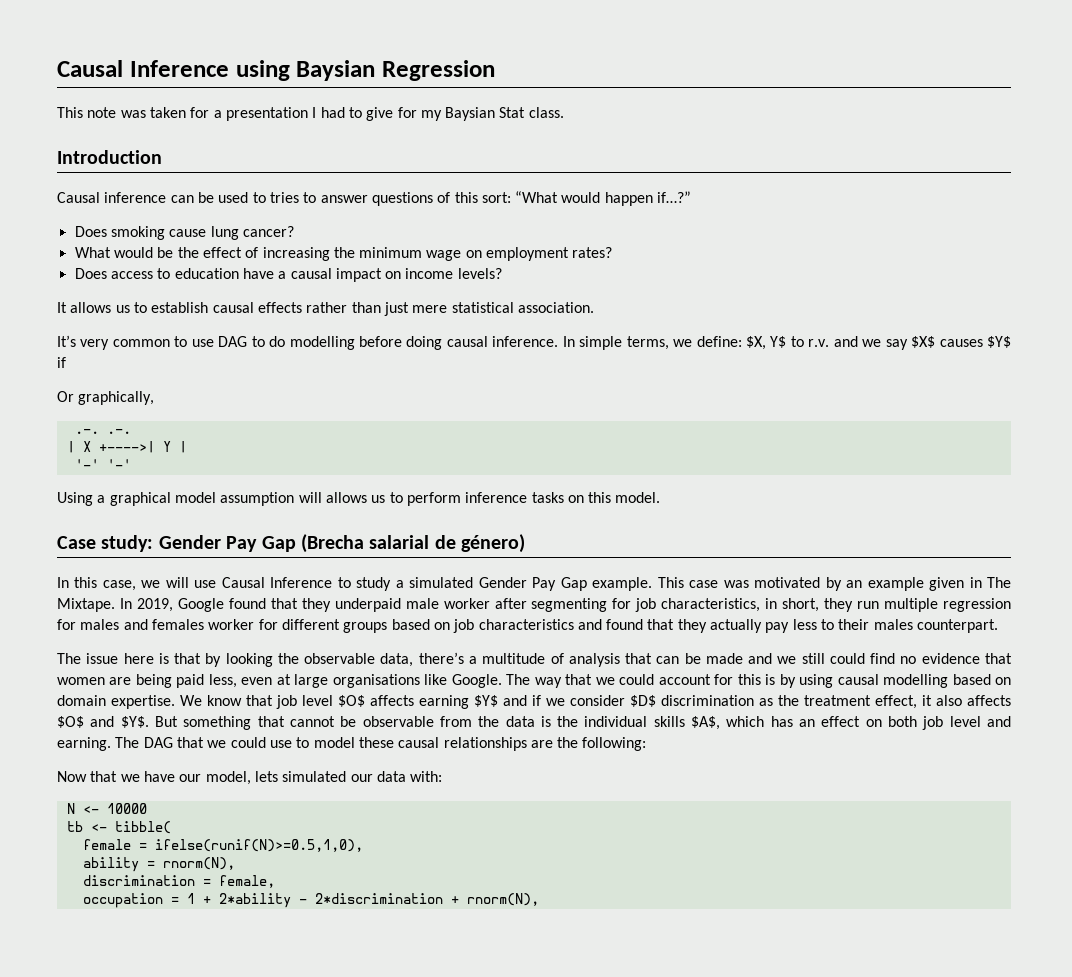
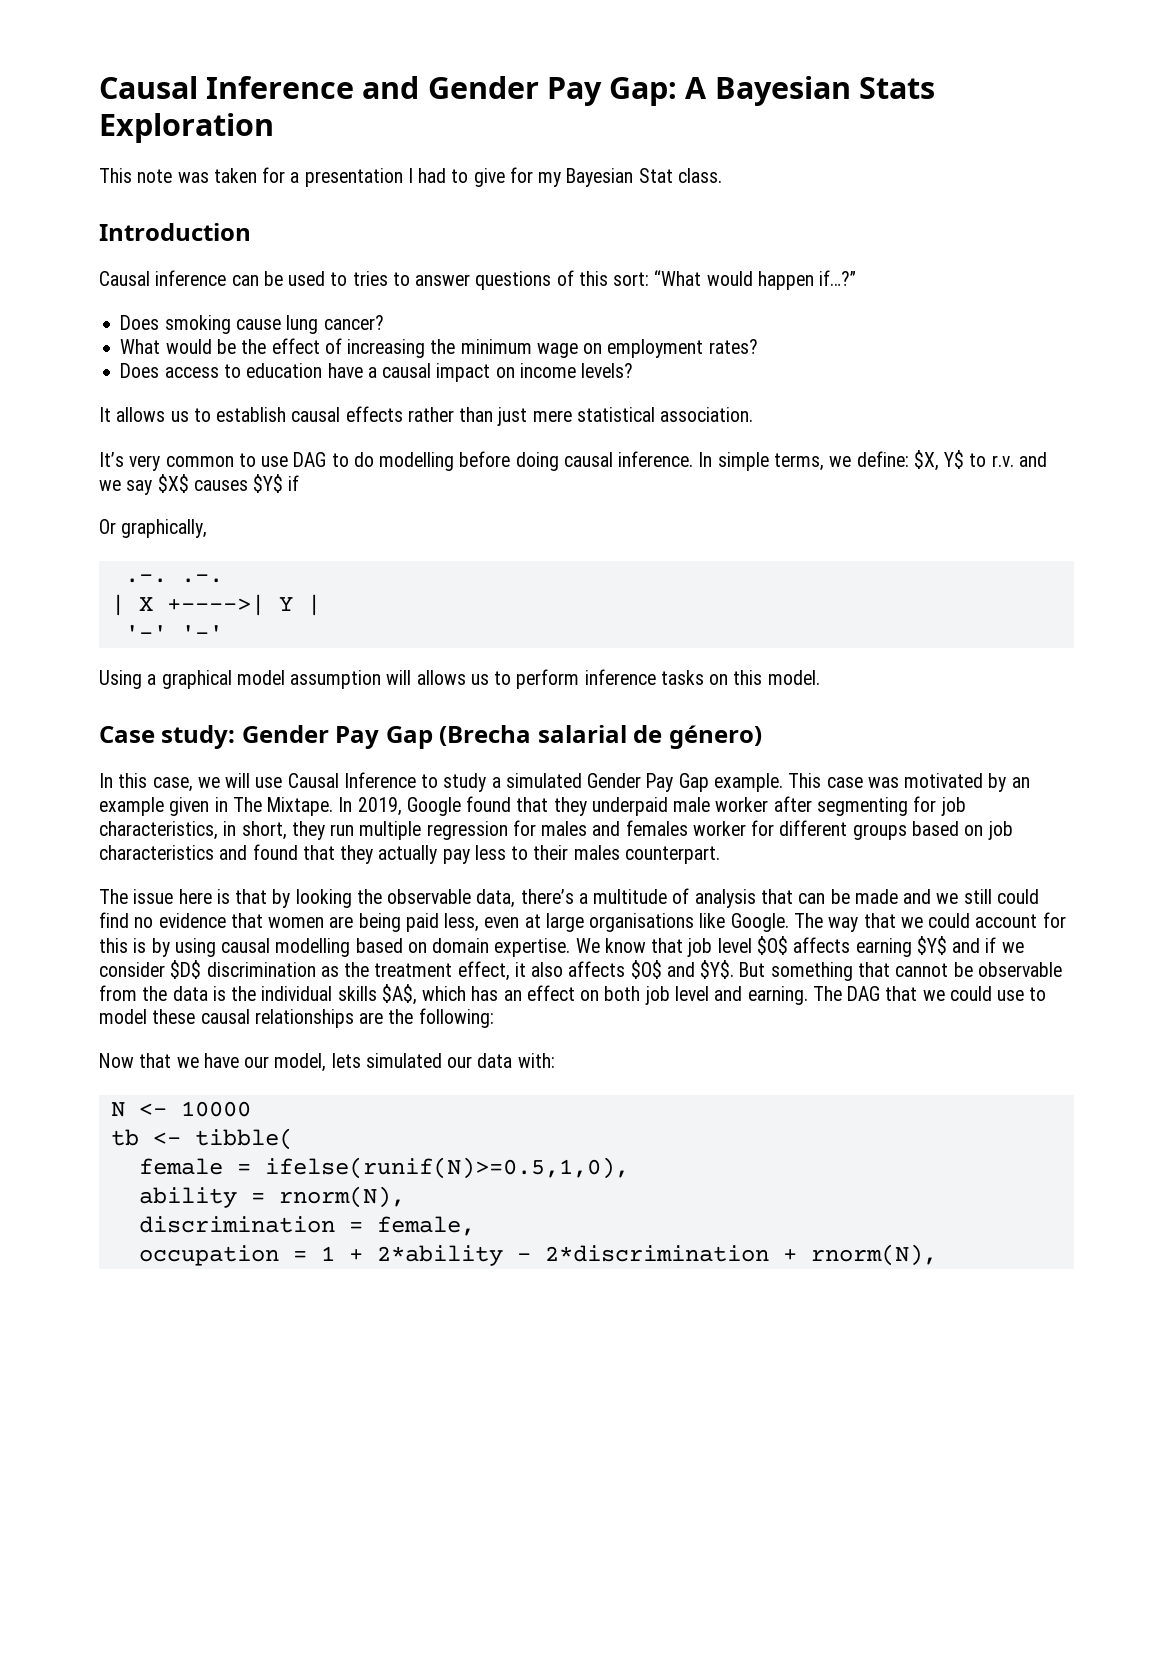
[57,60,495,81] Causal Inference using Baysian Regression -> [99,76,935,106] [99,113,274,143] Causal Inference and Gender Pay Gap: A Bayesian Stats Exploration
[445,107,496,121] Baysian -> [566,168,634,187] Bayesian

